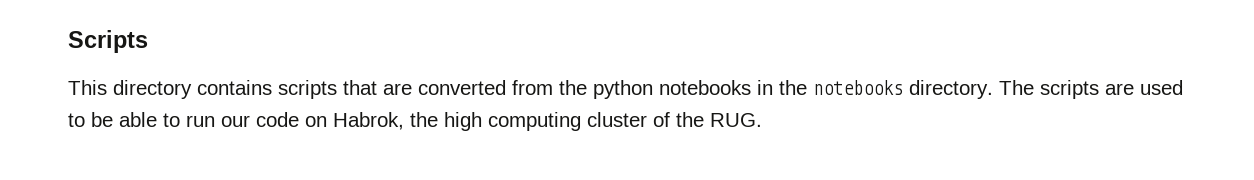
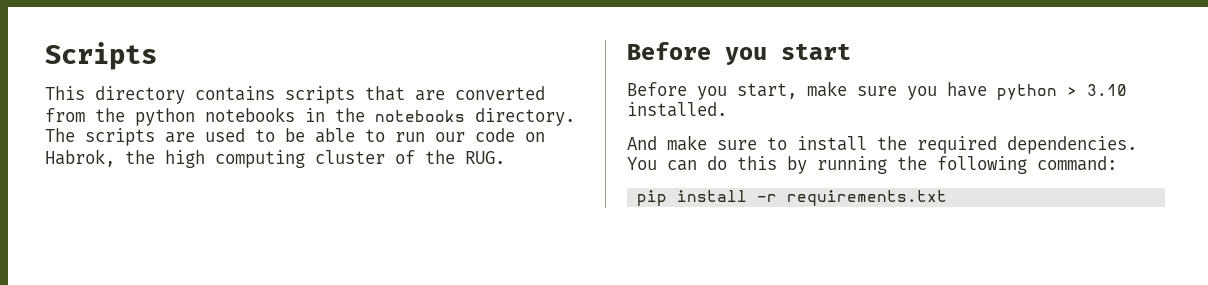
(762, 120) none -> [627,42,851,65] [627,81,1127,100] [627,102,727,117] [627,135,1137,154] [627,156,1117,174] [637,190,948,206] // Before you start // Before you start, make sure you have python > 3.10 installed. // And make sure to install the required dependencies. You can do this by running the following command: // pip install -r requirements.txt

